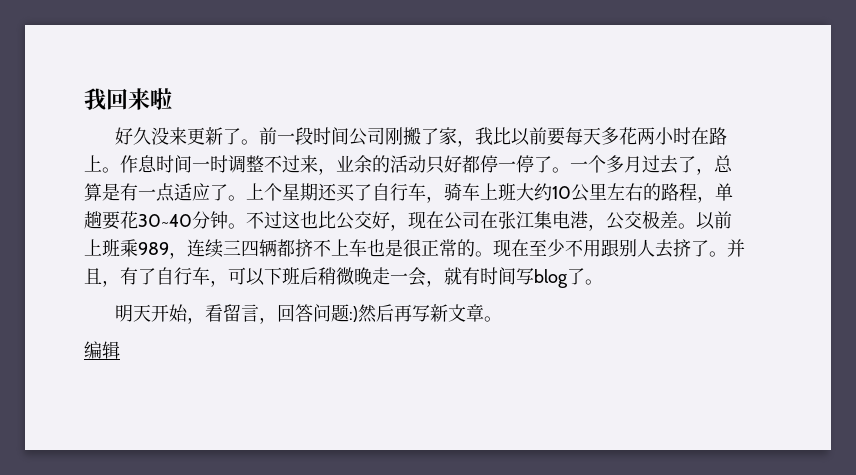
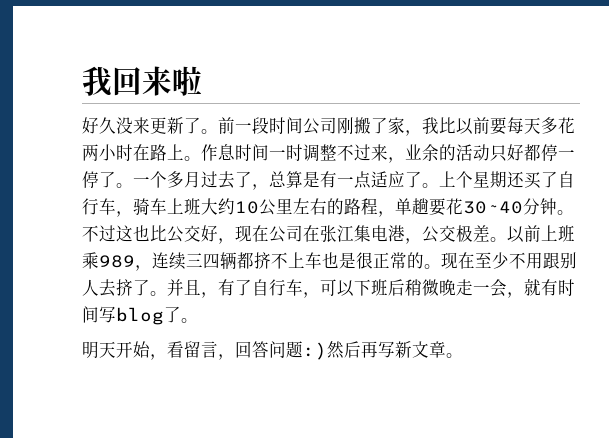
[84,341,120,359] // 编辑 -> (463, 355) none

